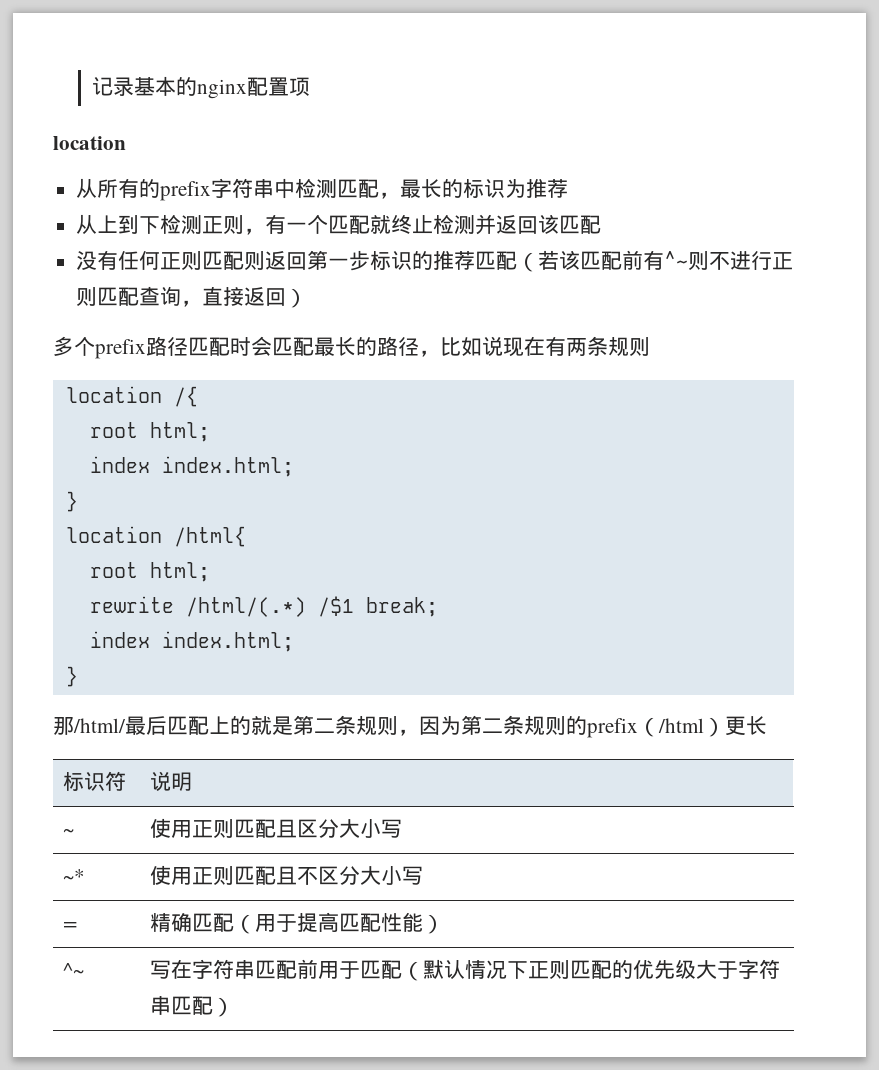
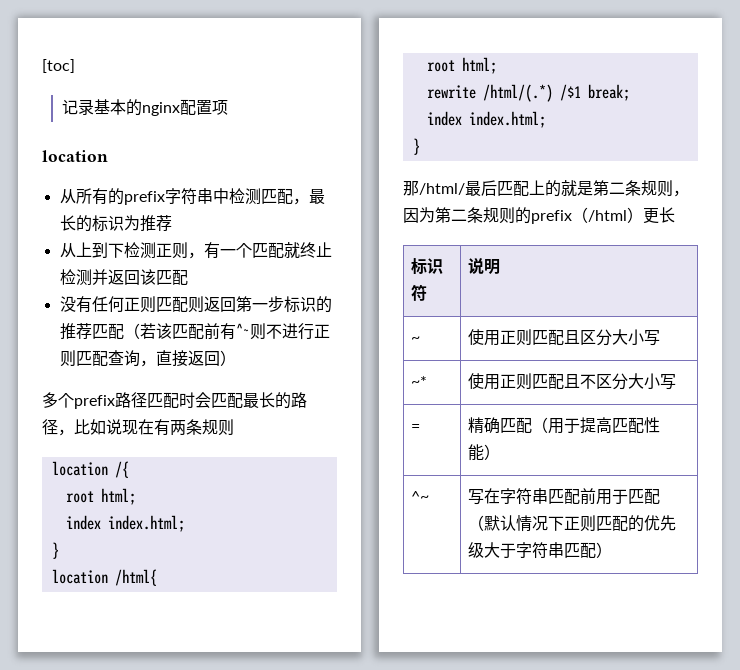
(92, 86) none -> [42,59,75,73] [toc] //

